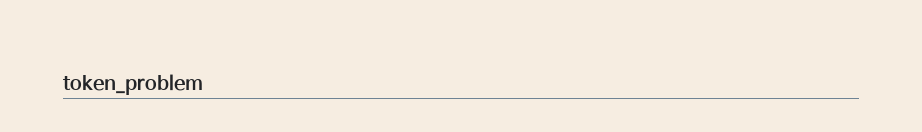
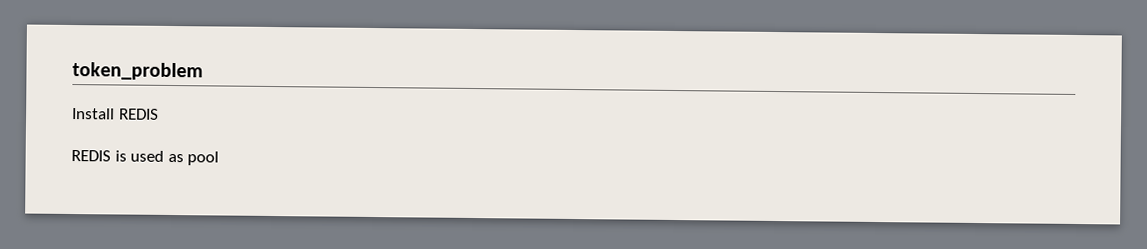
(203, 84) none -> [72,108,159,120] [71,150,220,166] // Install REDIS // REDIS is used as pool

